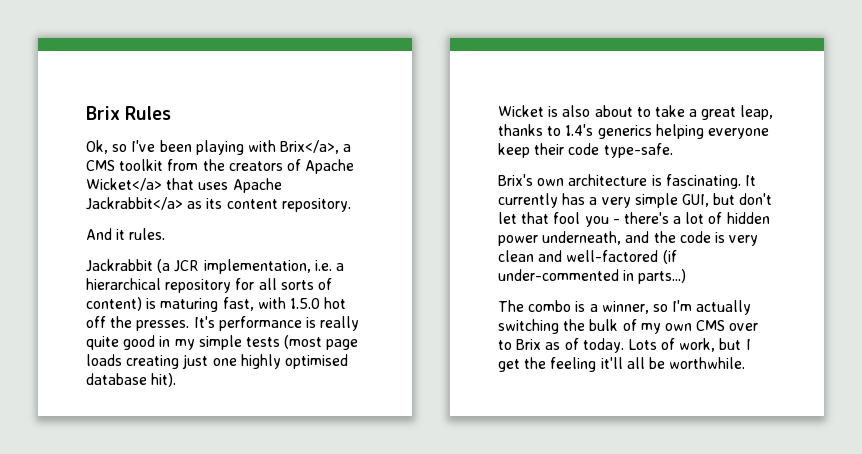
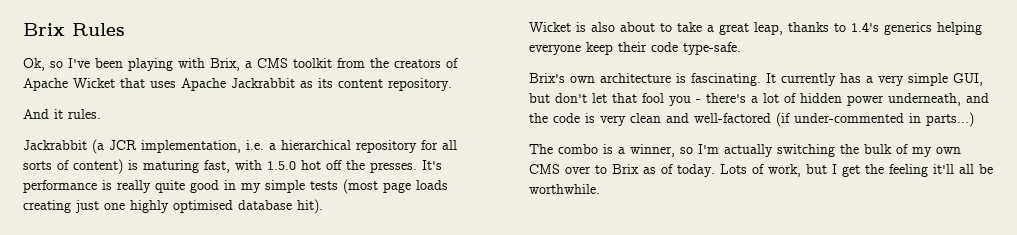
[280,140,340,154] Brix</a>, -> [210,58,240,71] Brix,
[86,178,162,191] Wicket</a> -> [73,78,115,88] Wicket
[86,197,183,210] Jackrabbit</a> -> [231,78,295,88] Jackrabbit

